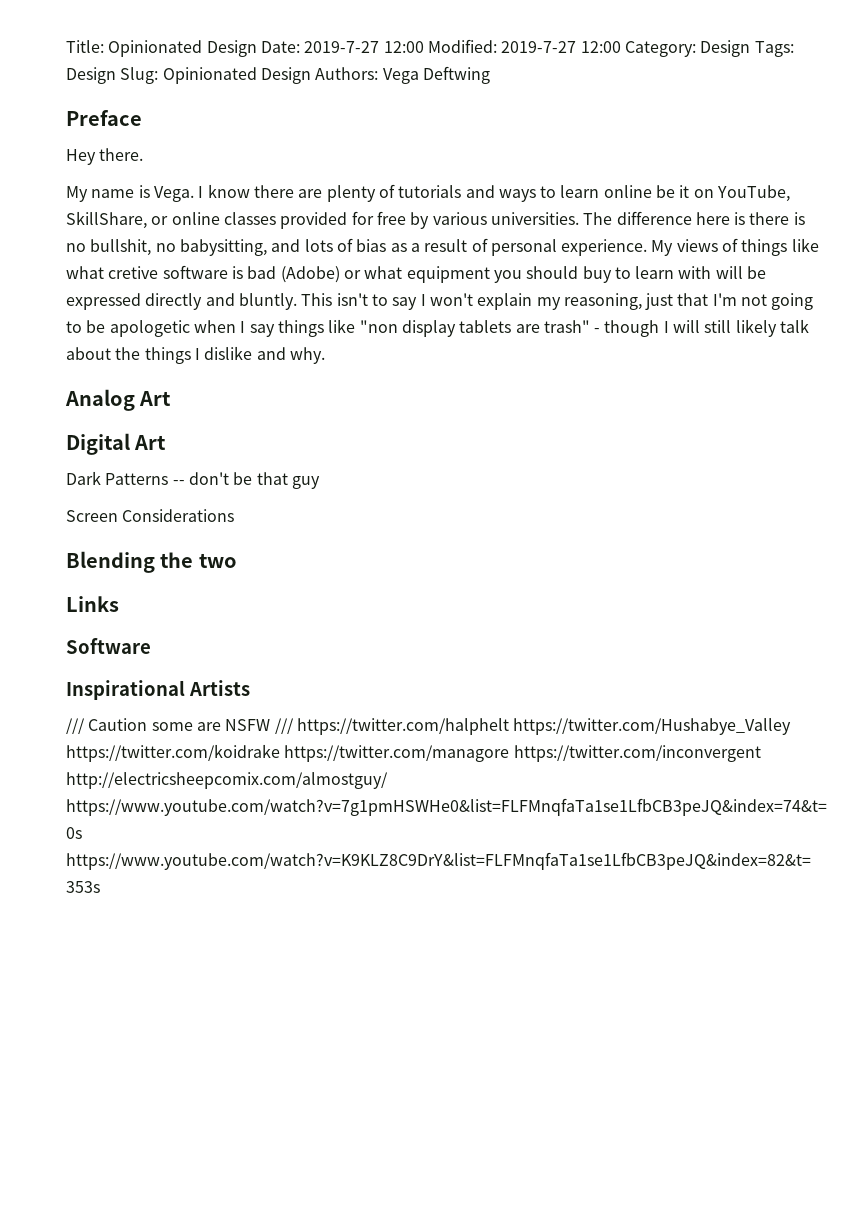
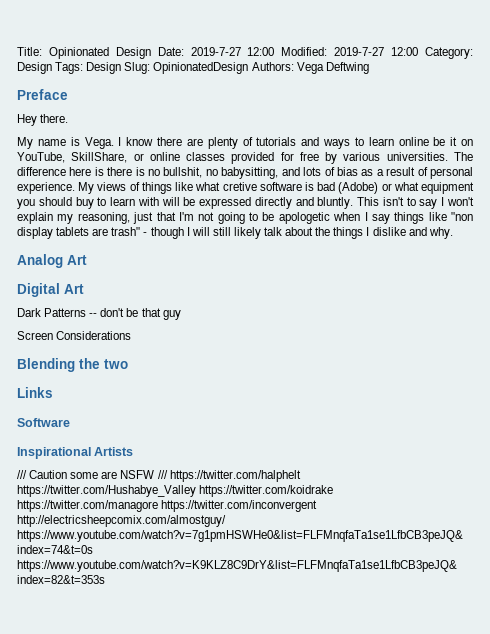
[162,67,311,84] Opinionated Design -> [153,62,249,74] OpinionatedDesign

